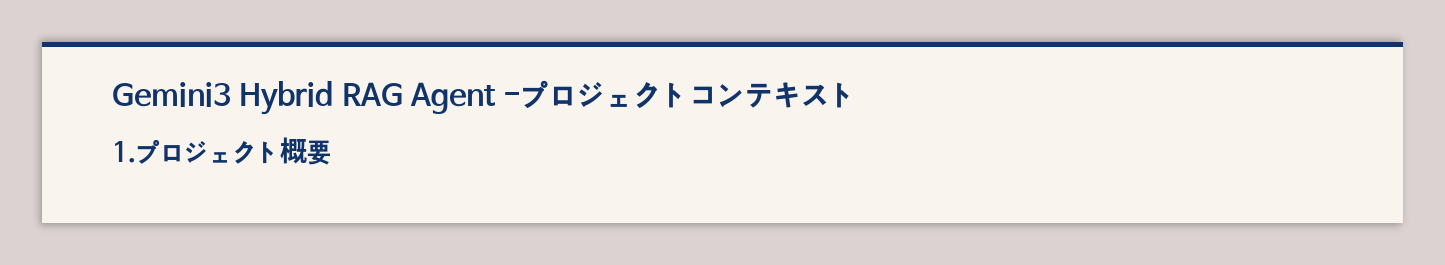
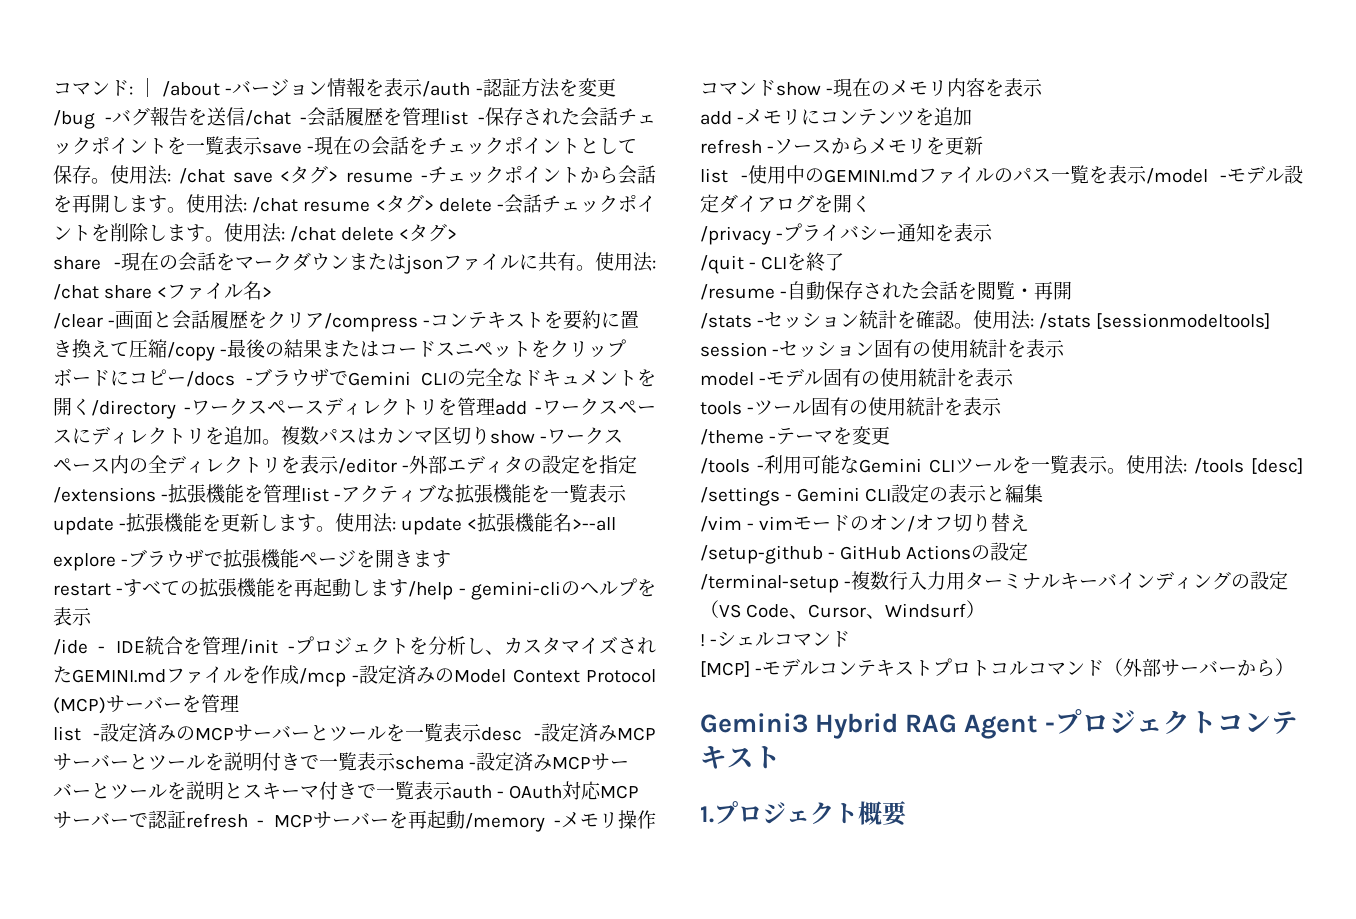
(112, 94) none -> [53,77,616,98] [53,106,656,129] [53,136,638,156] [53,165,656,185] [53,194,656,214] [53,223,458,243] [53,252,656,274] [53,281,273,300] [53,310,640,332] [53,339,627,361] [53,368,656,387] [53,397,656,419] [53,426,624,445] [53,455,638,474] [53,484,628,504] [53,513,617,535] [53,549,452,571] [53,578,656,600] [53,607,92,626] [53,636,656,655] [53,665,656,687] [53,694,239,714] [53,723,656,742] [53,752,630,771] [53,781,640,800] [53,810,656,832] [700,78,1044,97] [700,107,973,126] [700,136,984,155] [700,165,1303,184] [700,194,871,213] [700,223,994,245] [700,252,845,274] [700,281,1073,301] [700,310,1271,330] [700,339,1066,358] [700,368,1015,387] [700,397,1003,416] [700,426,891,445] [700,455,1303,475] [700,484,1044,506] [700,513,1030,532] [700,542,1029,564] [700,571,1289,593] [700,600,986,619] [700,631,851,647] [700,658,1295,677] コマンド: │ /about -バージョン情報を表示/auth -認証方法を変更/bug -バグ報告を送信/chat -会話履歴を管理list -保存された会話チェックポイントを一覧表示save -現在の会話をチェックポイントとして保存。使用法: /chat save <タグ> resume -チェックポイントから会話を再開します。使用法: /chat resume <タグ> delete -会話チェックポイントを削除します。使用法: /chat delete <タグ> // share -現在の会話をマークダウンまたはjsonファイルに共有。使用法: /chat share <ファイル名> // /clear -画面と会話履歴をクリア/compress -コンテキストを要約に置き換えて圧縮/copy -最後の結果またはコードスニペットをクリップボードにコピー/docs -ブラウザでGemini CLIの完全なドキュメントを開く/directory -ワークスペースディレクトリを管理add -ワークスペースにディレクトリを追加。複数パスはカンマ区切りshow -ワークスペース内の全ディレクトリを表示/editor -外部エディタの設定を指定/extensions -拡張機能を管理list -アクティブな拡張機能を一覧表示update -拡張機能を更新します。使用法: update <拡張機能名>--all // explore -ブラウザで拡張機能ページを開きます // restart -すべての拡張機能を再起動します/help - gemini-cliのヘルプを表示 // /ide - IDE統合を管理/init -プロジェクトを分析し、カスタマイズされたGEMINI.mdファイルを作成/mcp -設定済みのModel Context Protocol (MCP)サーバーを管理 // list -設定済みのMCPサーバーとツールを一覧表示desc -設定済みMCPサーバーとツールを説明付きで一覧表示schema -設定済みMCPサーバーとツールを説明とスキーマ付きで一覧表示auth - OAuth対応MCPサーバーで認証refresh - MCPサーバーを再起動/memory -メモリ操作コマンドshow -現在のメモリ内容を表示 // add -メモリにコンテンツを追加 // refresh -ソースからメモリを更新 // list -使用中のGEMINI.mdファイルのパス一覧を表示/model -モデル設定ダイアログを開く // /privacy -プライバシー通知を表示 // /quit - CLIを終了 // /resume -自動保存された会話を閲覧・再開 // /stats -セッション統計を確認。使用法: /stats [sessionmodeltools] session -セッション固有の使用統計を表示 // model -モデル固有の使用統計を表示 // tools -ツール固有の使用統計を表示 // /theme -テーマを変更 // /tools -利用可能なGemini CLIツールを一覧表示。使用法: /tools [desc] /settings - Gemini CLI設定の表示と編集 // /vim - vimモードのオン/オフ切り替え // /setup-github - GitHub Actionsの設定 // /terminal-setup -複数行入力用ターミナルキーバインディングの設定（VS Code、Cursor、Windsurf） // ! -シェルコマンド // [MCP] -モデルコンテキストプロトコルコマンド（外部サーバーから） //

